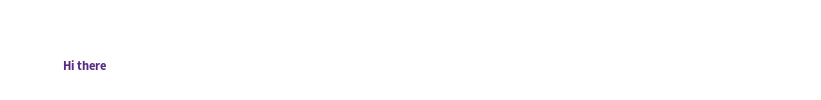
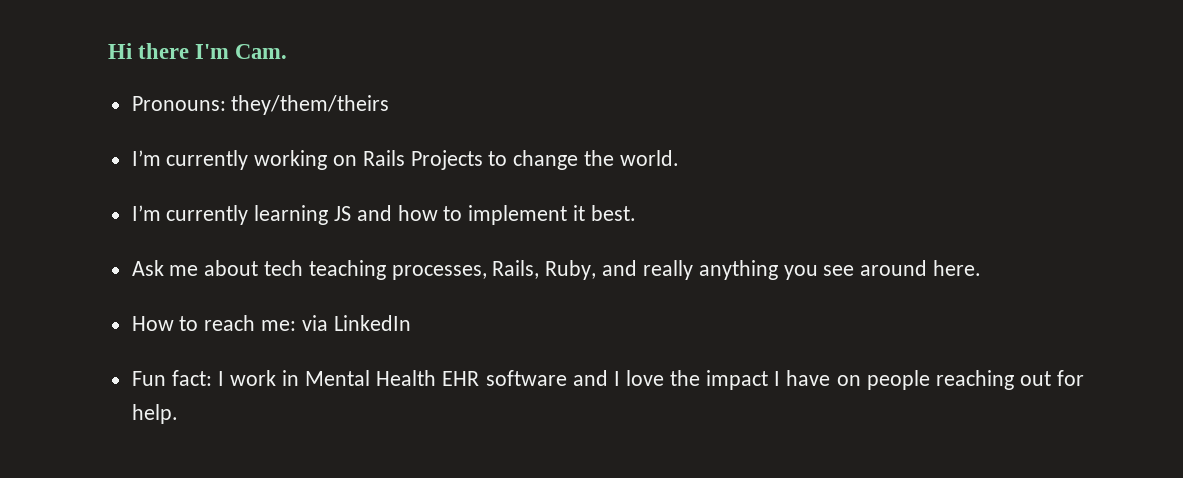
(107, 65) none -> [195,44,288,59] [131,95,390,115] [131,150,679,170] [131,205,636,225] [131,260,981,280] [131,315,411,331] [131,370,1084,390] [131,404,178,424] I'm Cam. // Pronouns: they/them/theirs // I’m currently working on Rails Projects to change the world. // I’m currently learning JS and how to implement it best. // Ask me about tech teaching processes, Rails, Ruby, and really anything you see around here. // How to reach me: via LinkedIn // Fun fact: I work in Mental Health EHR software and I love the impact I have on people reaching out for help.

